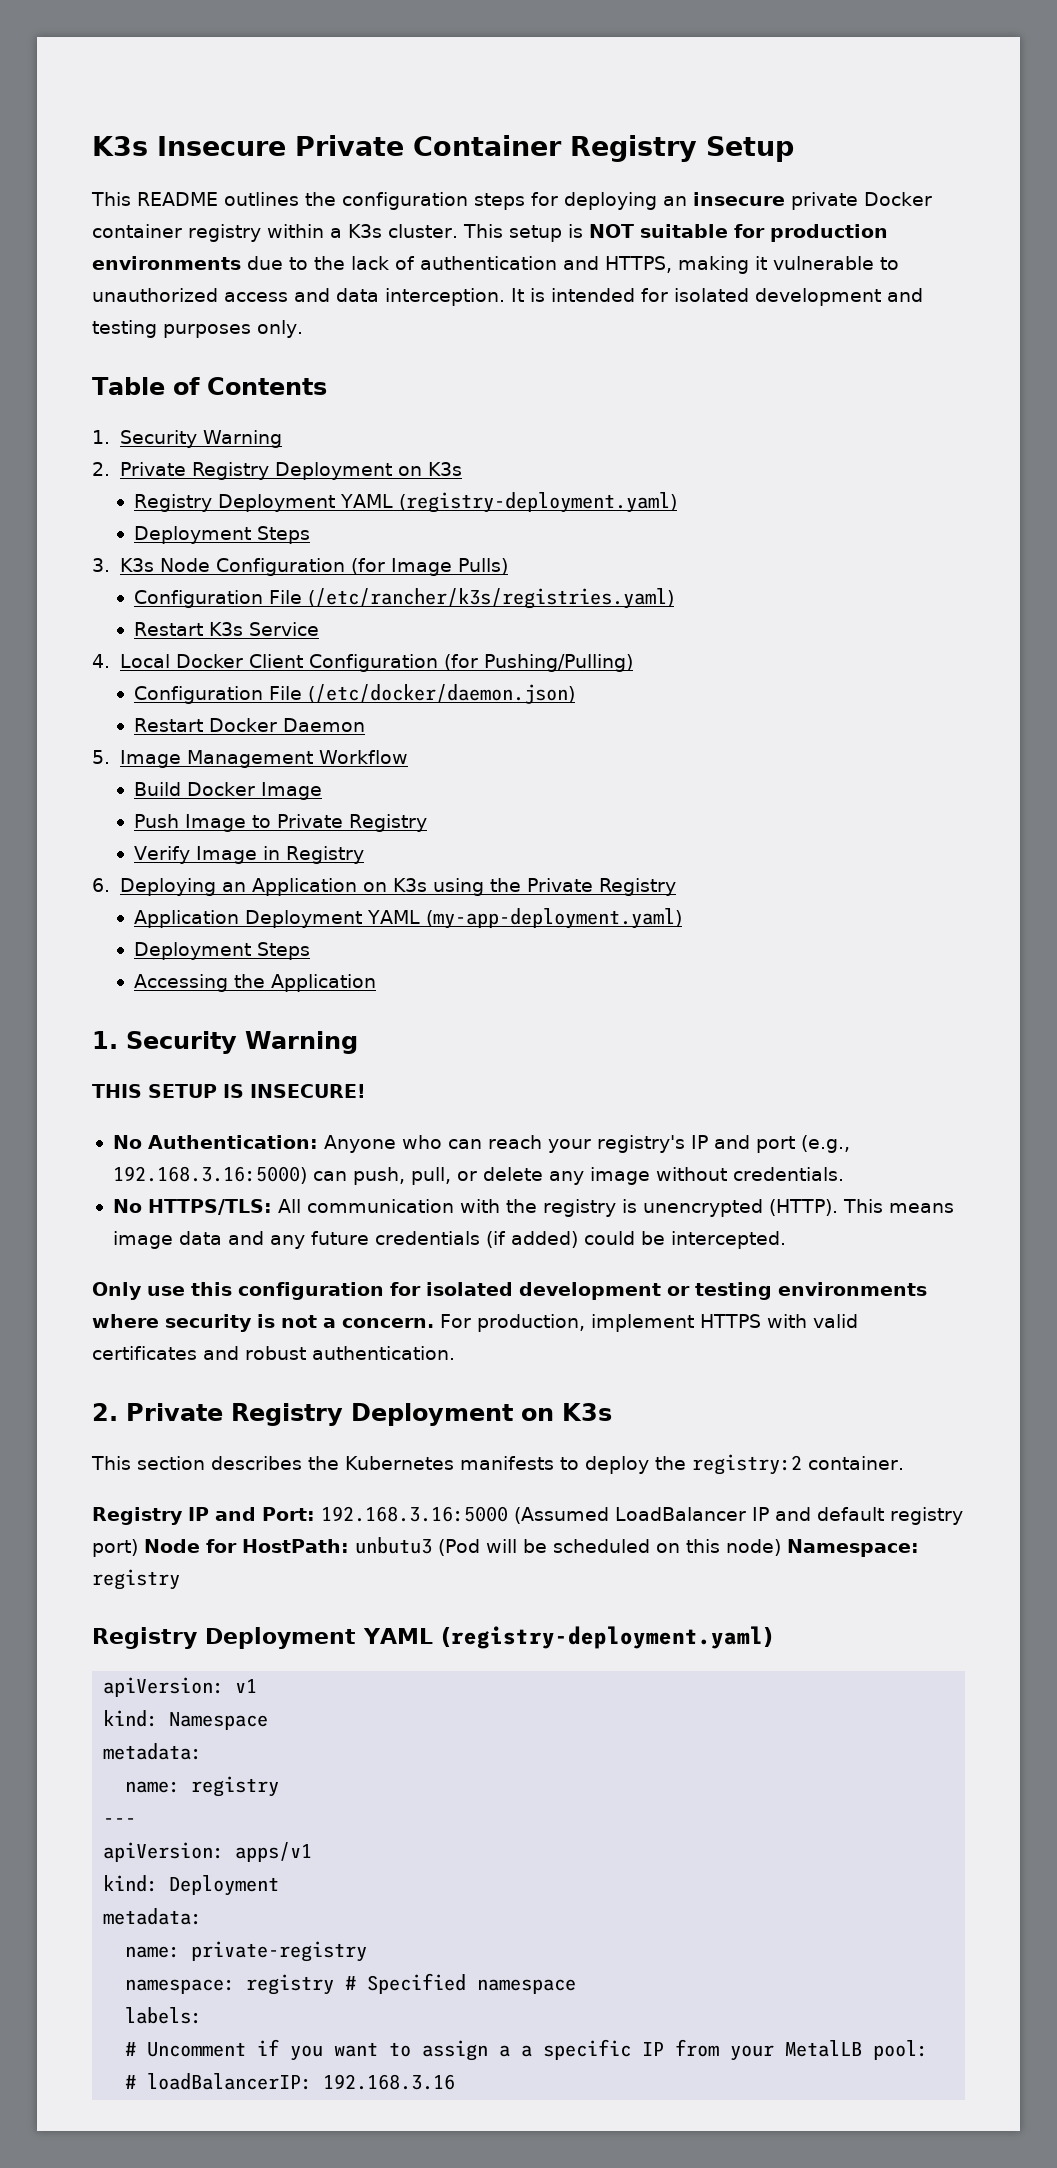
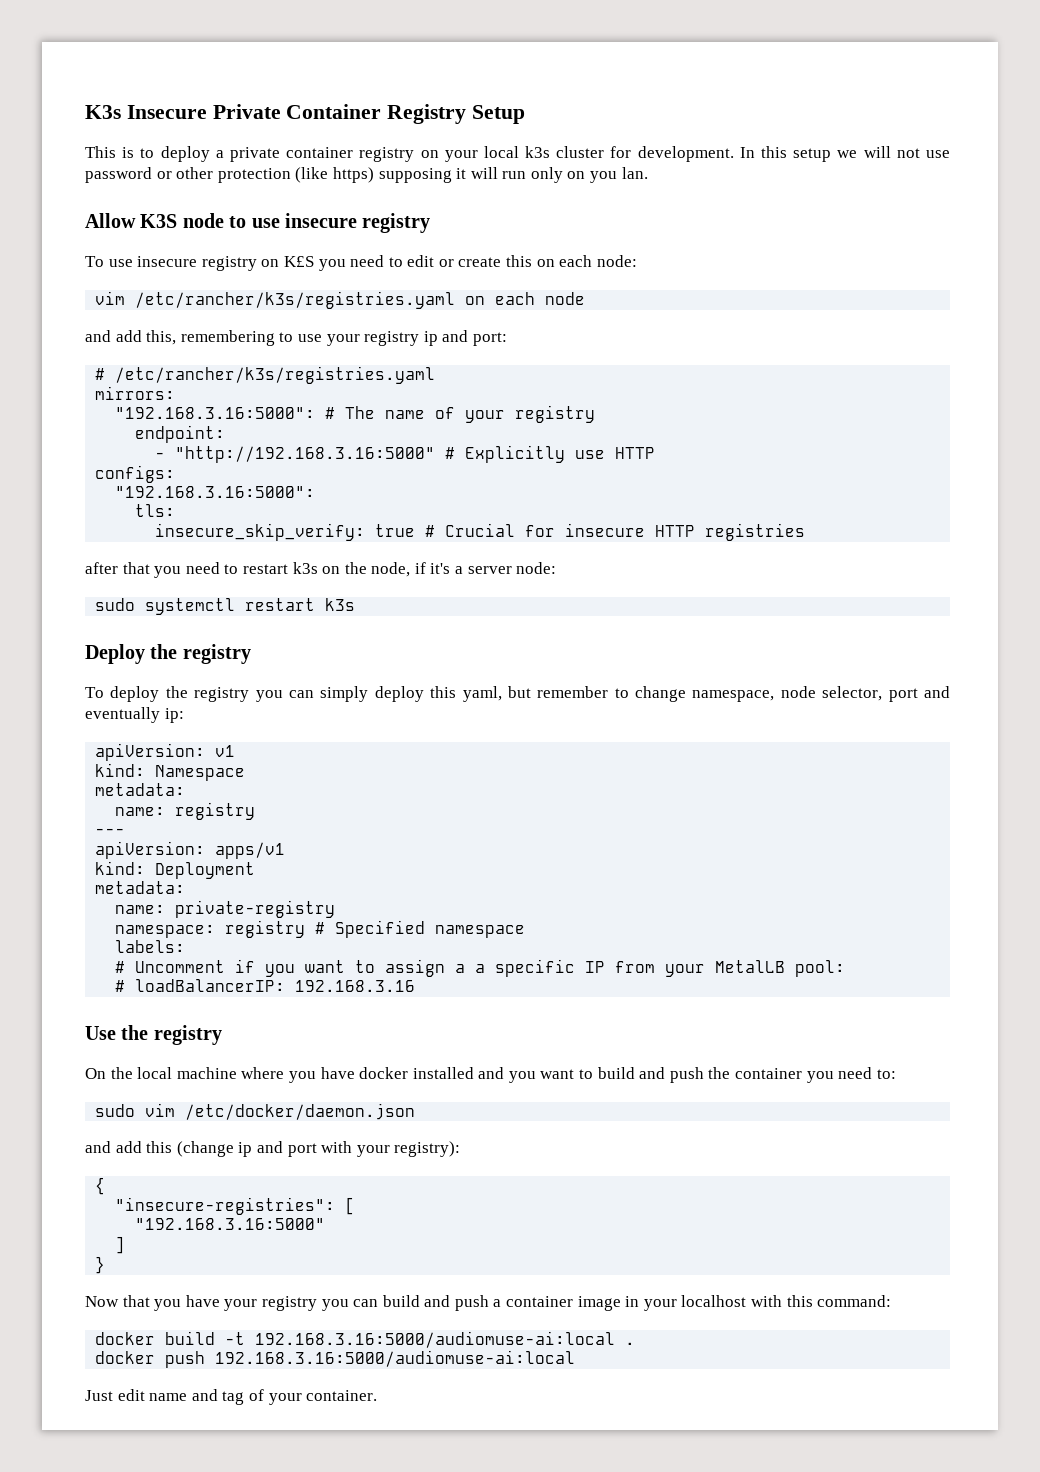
[137,192,932,210] [92,224,888,242] [92,256,899,274] [92,288,923,306] [92,320,303,338] [92,377,327,395] [92,430,283,448] [92,462,463,480] [134,492,678,513] [134,526,311,544] [92,558,508,576] [134,588,675,609] [134,622,320,636] [92,654,634,672] [134,684,576,704] [134,718,366,732] [92,750,409,768] [134,782,323,800] [134,814,428,832] [134,846,365,864] [92,878,677,896] [134,908,683,929] [134,942,311,960] [134,974,377,992] [92,1031,358,1054] [92,1084,366,1098] [112,1135,850,1153] [112,1166,844,1185] [112,1199,954,1217] [112,1231,786,1249] [92,1282,927,1300] [92,1314,858,1332] [92,1346,455,1360] [92,1403,612,1426] [91,1454,904,1475] [92,1506,963,1525] [92,1537,919,1557] [92,1569,180,1590] [92,1626,773,1649] README outlines the configuration steps for deploying an insecure private Docker container registry within a K3s cluster. This setup is NOT suitable for production environments due to the lack of authentication and HTTPS, making it vulnerable to unauthorized access and data interception. It is intended for isolated development and testing purposes only. // Table of Contents // 1. Security Warning // 2. Private Registry Deployment on K3s // Registry Deployment YAML (registry-deployment.yaml) // Deployment Steps // 3. K3s Node Configuration (for Image Pulls) // Configuration File (/etc/rancher/k3s/registries.yaml) // Restart K3s Service // 4. Local Docker Client Configuration (for Pushing/Pulling) // Configuration File (/etc/docker/daemon.json) // Restart Docker Daemon // 5. Image Management Workflow // Build Docker Image // Push Image to Private Registry // Verify Image in Registry // 6. Deploying an Application on K3s using the Private Registry // Application Deployment YAML (my-app-deployment.yaml) // Deployment Steps // Accessing the Application // 1. Security Warning // THIS SETUP IS INSECURE! // No Authentication: Anyone who can reach your registry's IP and port (e.g., 192.168.3.16:5000) can push, pull, or delete any image without credentials. // No HTTPS/TLS: All communication with the registry is unencrypted (HTTP). This means image data and any future credentials (if added) could be intercepted. // Only use this configuration for isolated development or testing environments where security is not a concern. For production, implement HTTPS with valid certificates and robust authentication. // 2. Private Registry Deployment on K3s // This section describes the Kubernetes manifests to deploy the registry:2 container. // Registry IP and Port: 192.168.3.16:5000 (Assumed LoadBalancer IP and default registry port) Node for HostPath: unbutu3 (Pod will be scheduled on this node) Namespace: registry // Registry Deployment YAML (registry-deployment.yaml) -> [122,146,950,162] [85,167,648,183] [85,213,431,233] [85,255,637,271] [95,291,586,309] [85,330,507,346] [95,366,436,384] [95,386,176,400] [115,405,596,423] [135,425,226,443] [155,445,656,463] [95,465,176,483] [115,486,316,498] [135,504,176,517] [155,523,806,541] [85,562,557,578] [95,598,356,615] [85,644,251,664] [85,686,951,702] [85,707,184,723] is to deploy a private container registry on your local k3s cluster for development. In this setup we will not use password or other protection (like https) supposing it will run only on you lan. // Allow K3S node to use insecure registry // To use insecure registry on K£S you need to edit or create this on each node: // vim /etc/rancher/k3s/registries.yaml on each node // and add this, remembering to use your registry ip and port: // # /etc/rancher/k3s/registries.yaml // mirrors: // "192.168.3.16:5000": # The name of your registry // endpoint: // - "http://192.168.3.16:5000" # Explicitly use HTTP // configs: // "192.168.3.16:5000": // tls: // insecure_skip_verify: true # Crucial for insecure HTTP registries // after that you need to restart k3s on the node, if it's a server node: // sudo systemctl restart k3s // Deploy the registry // To deploy the registry you can simply deploy this yaml, but remember to change namespace, node selector, port and eventually ip:
(456, 2082) none -> [85,1025,222,1045] [85,1067,896,1083] [95,1103,416,1120] [85,1141,461,1157] [95,1177,106,1195] [115,1197,356,1215] [135,1218,326,1230] [115,1236,126,1254] [95,1256,106,1274] [85,1295,892,1311] [95,1331,636,1348] [95,1350,576,1368] [85,1389,378,1405] // Use the registry // On the local machine where you have docker installed and you want to build and push the container you need to: // sudo vim /etc/docker/daemon.json // and add this (change ip and port with your registry): // { // "insecure-registries": [ // "192.168.3.16:5000" // ] // } // Now that you have your registry you can build and push a container image in your localhost with this command: // docker build -t 192.168.3.16:5000/audiomuse-ai:local . // docker push 192.168.3.16:5000/audiomuse-ai:local // Just edit name and tag of your container.

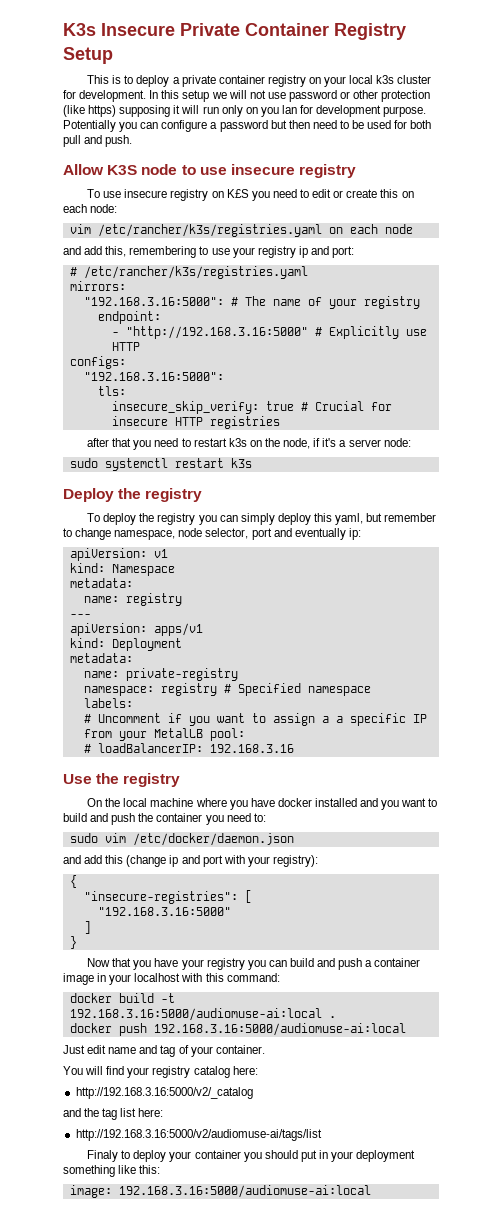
[621,167,648,179] lan. -> [281,105,427,117] [63,120,432,132] [63,135,133,147] lan for development purpose. Potentially you can configure a password but then need to be used for both pull and push.
(378, 1395) none -> [63,1066,258,1078] [75,1087,253,1099] [63,1108,164,1120] [75,1129,322,1141] [87,1150,416,1162] [63,1165,161,1177] [69,1185,371,1198] // You will find your registry catalog here: // http://192.168.3.16:5000/v2/_catalog // and the tag list here: // http://192.168.3.16:5000/v2/audiomuse-ai/tags/list // Finaly to deploy your container you should put in your deployment something like this: // image: 192.168.3.16:5000/audiomuse-ai:local

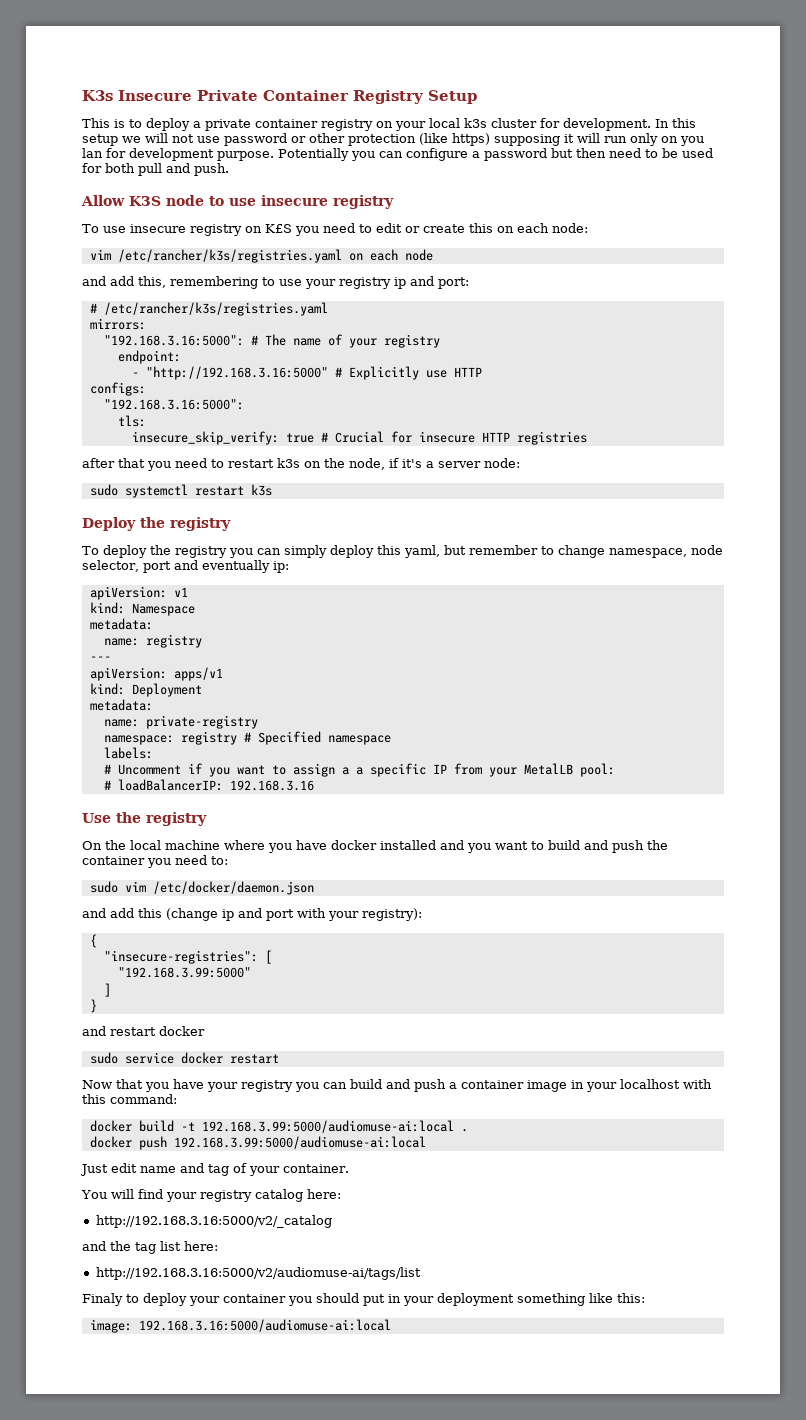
[97,907,231,916] "192.168.3.16:5000" -> [117,967,251,978] "192.168.3.99:5000"
(77, 942) none -> [82,1026,205,1036] [89,1052,279,1064] // and restart docker // sudo service docker restart
[69,1008,322,1021] 192.168.3.16:5000/audiomuse-ai:local -> [201,1120,454,1133] 192.168.3.99:5000/audiomuse-ai:local
[153,1023,406,1036] 192.168.3.16:5000/audiomuse-ai:local -> [173,1136,426,1149] 192.168.3.99:5000/audiomuse-ai:local

